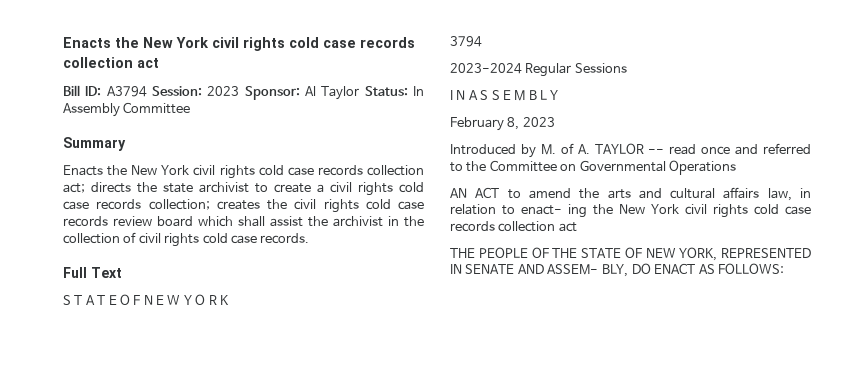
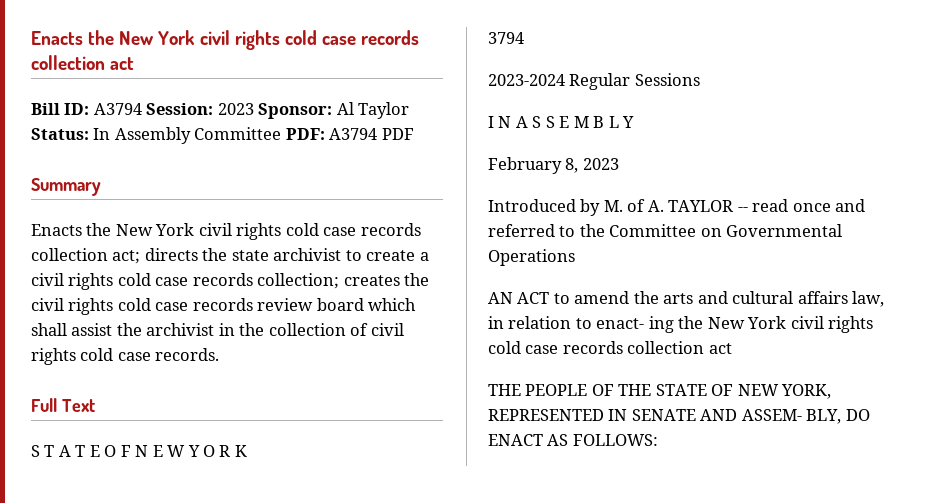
(191, 108) none -> [285,128,414,140] PDF: A3794 PDF

